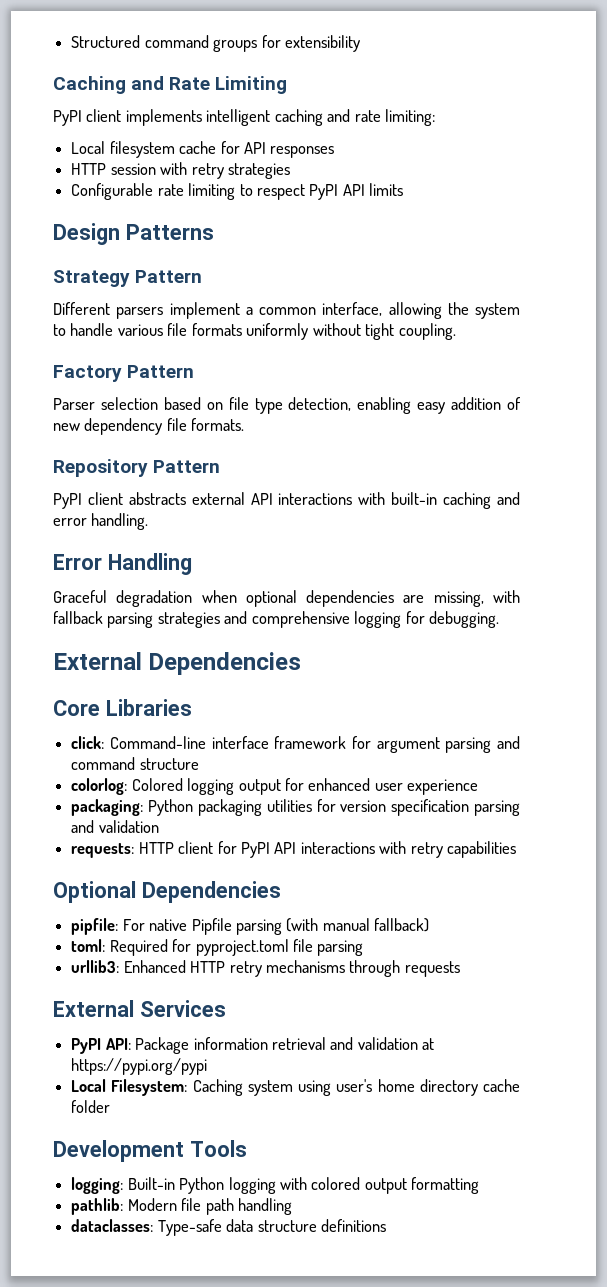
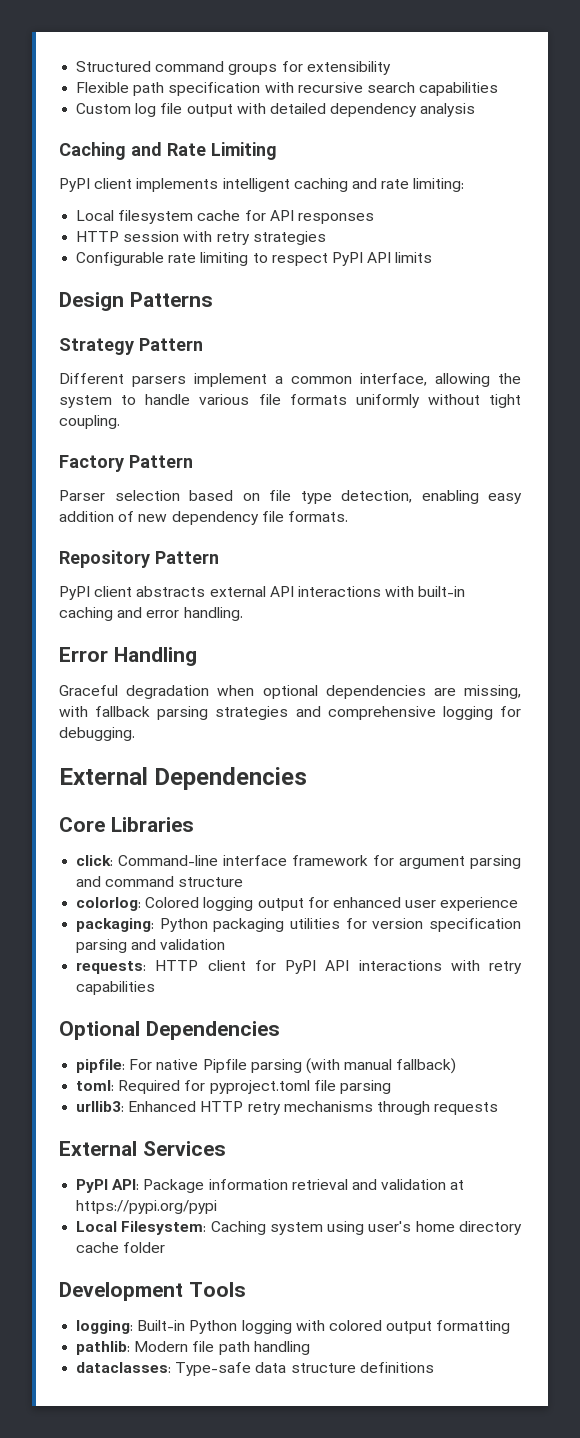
(360, 43) none -> [76,82,499,96] [76,103,476,117] // Flexible path specification with recursive search capabilities // Custom log file output with detailed dependency analysis

